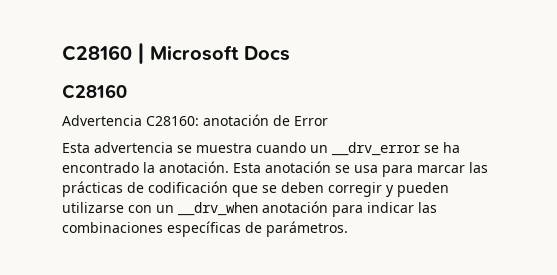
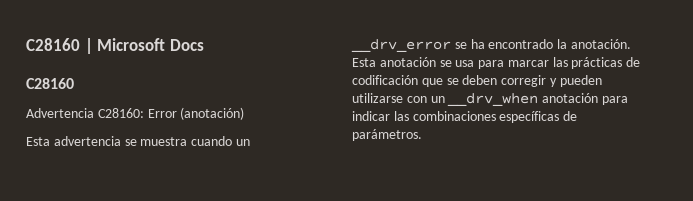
[203,114,290,126] anotación de -> (144, 113) none
(328, 121) none -> [180,107,245,120] (anotación)

